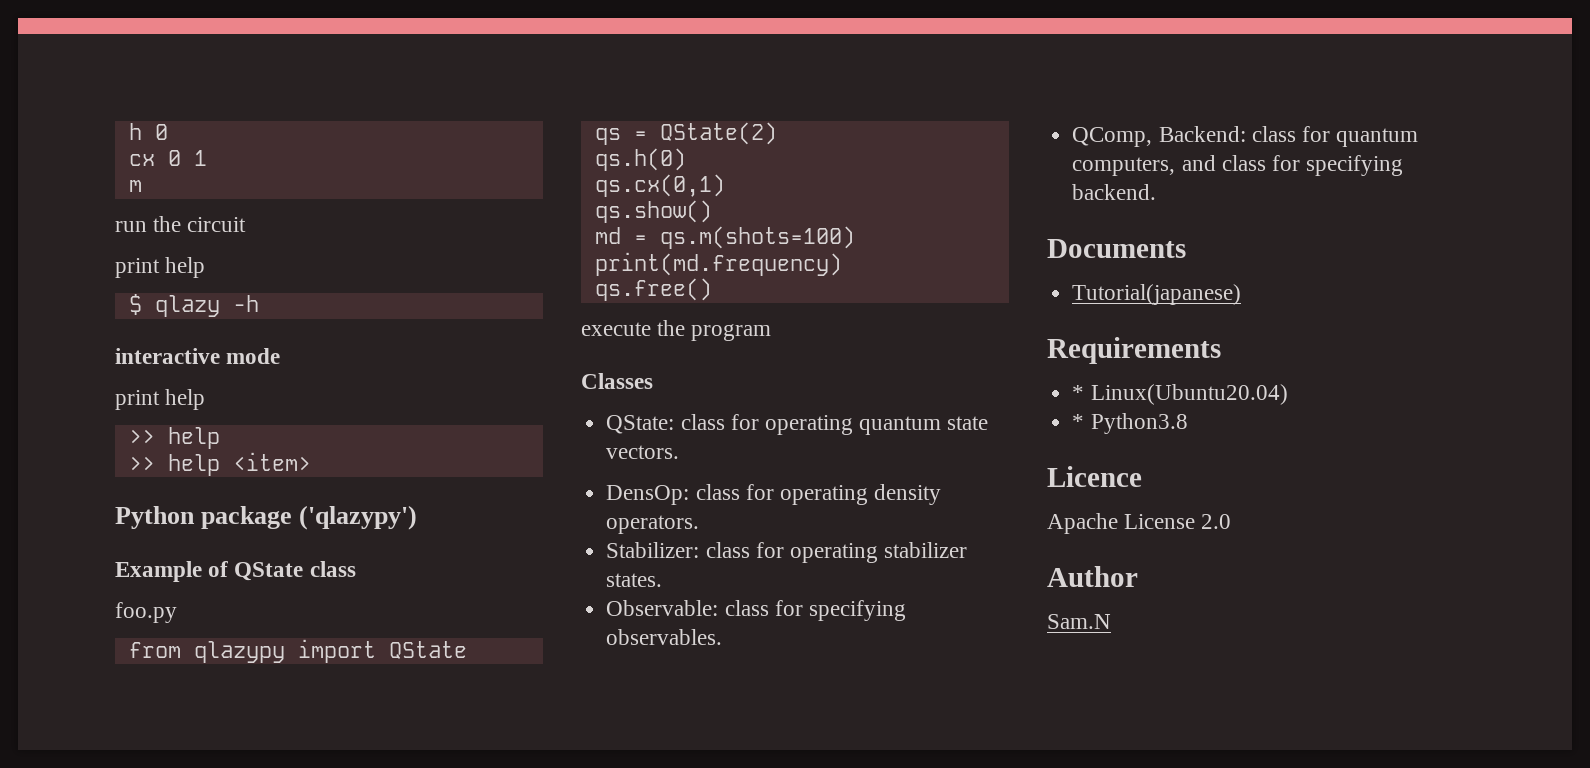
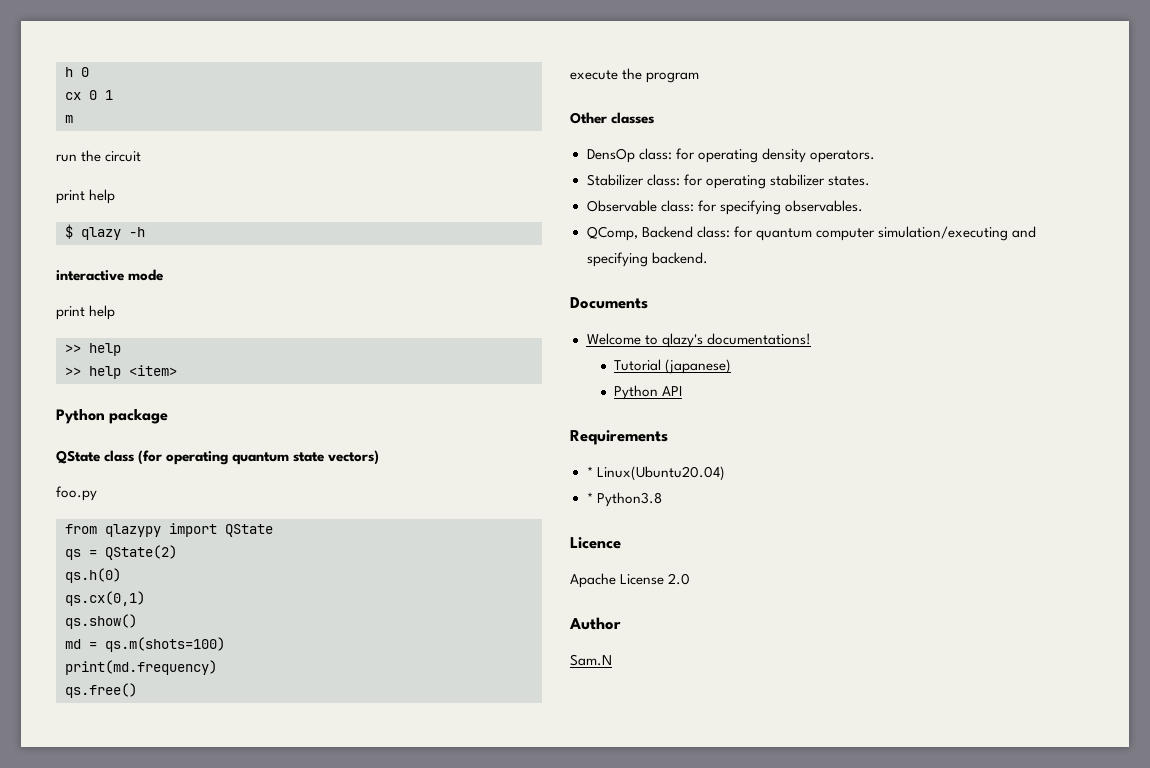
[299,505,418,530] [115,561,229,582] ('qlazypy') // Example of -> (169, 416) //
(356, 569) none -> [138,450,380,465] (for operating quantum state vectors)
[581,373,653,389] [606,414,989,435] [606,445,680,459] [606,484,740,505] Classes // QState: class for operating quantum state vectors. // DensOp: class -> [570,112,655,124] [586,148,672,163] Other classes // DensOp class:
[606,542,750,558] Stabilizer: class -> [586,174,680,186] Stabilizer class:
[606,600,769,616] Observable: class -> [586,200,694,212] Observable class:
[1158,126,1419,147] [1072,155,1404,176] [1072,184,1157,200] [1047,239,1186,258] [1072,284,1242,305] Backend: class for quantum computers, and class for specifying backend. // Documents // Tutorial(japanese) -> [641,226,1036,241] [586,252,708,267] [570,297,648,309] [586,333,811,348] [614,359,732,374] [614,385,683,400] Backend class: for quantum computer simulation/executing and specifying backend. // Documents // Welcome to qlazy's documentations! // Tutorial (japanese) // Python API

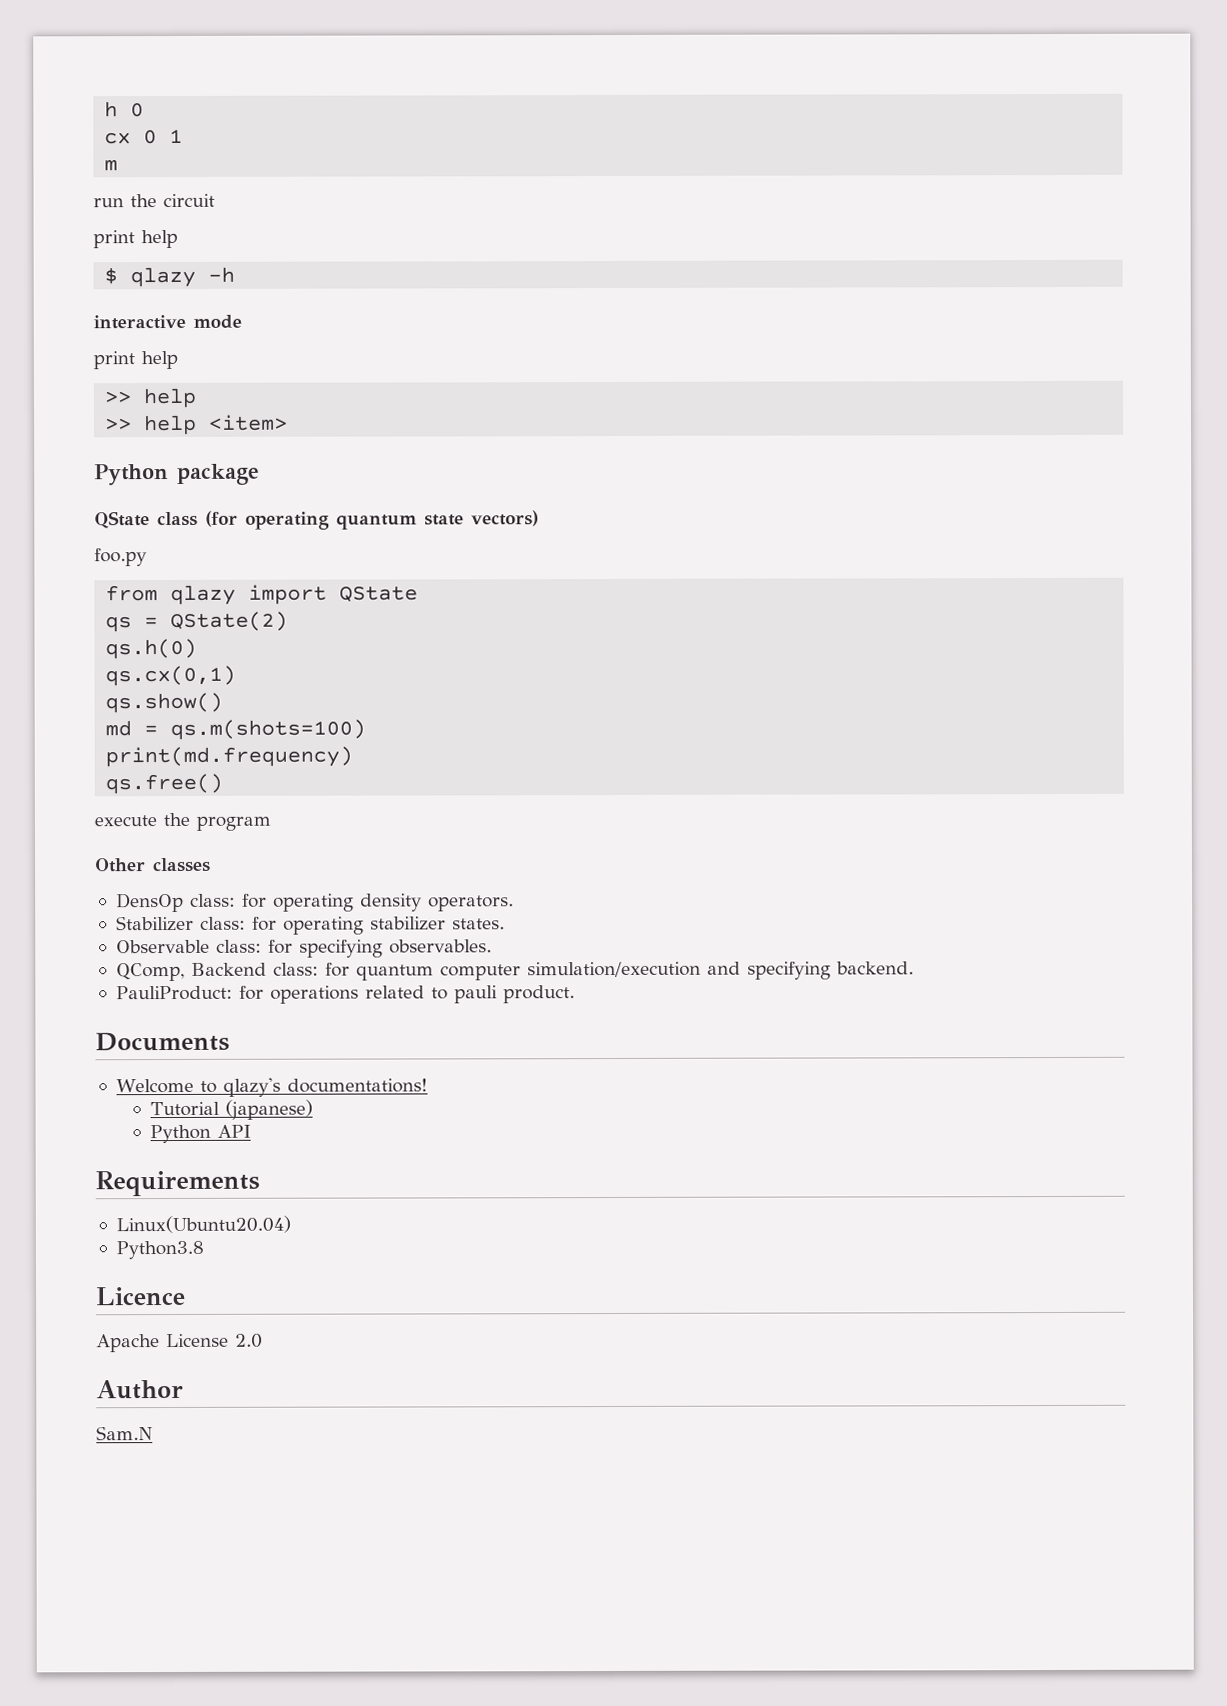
[105,524,161,537] qlazypy -> [170,584,237,606] qlazy
[877,226,1008,241] simulation/executing -> [526,961,701,978] simulation/execution
(708, 258) none -> [115,985,575,1004] // PauliProduct: for operations related to pauli product.
[586,466,593,477] * -> (260, 1183) none
[586,492,593,503] * -> (291, 1224) none

